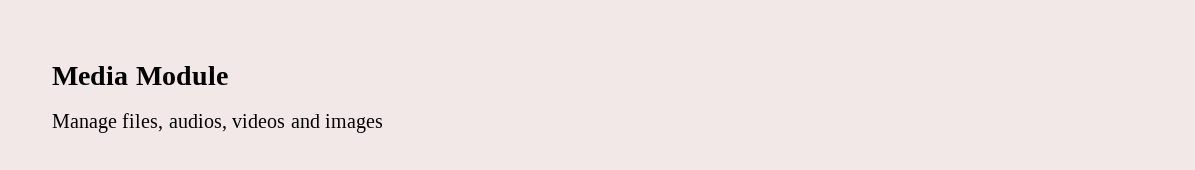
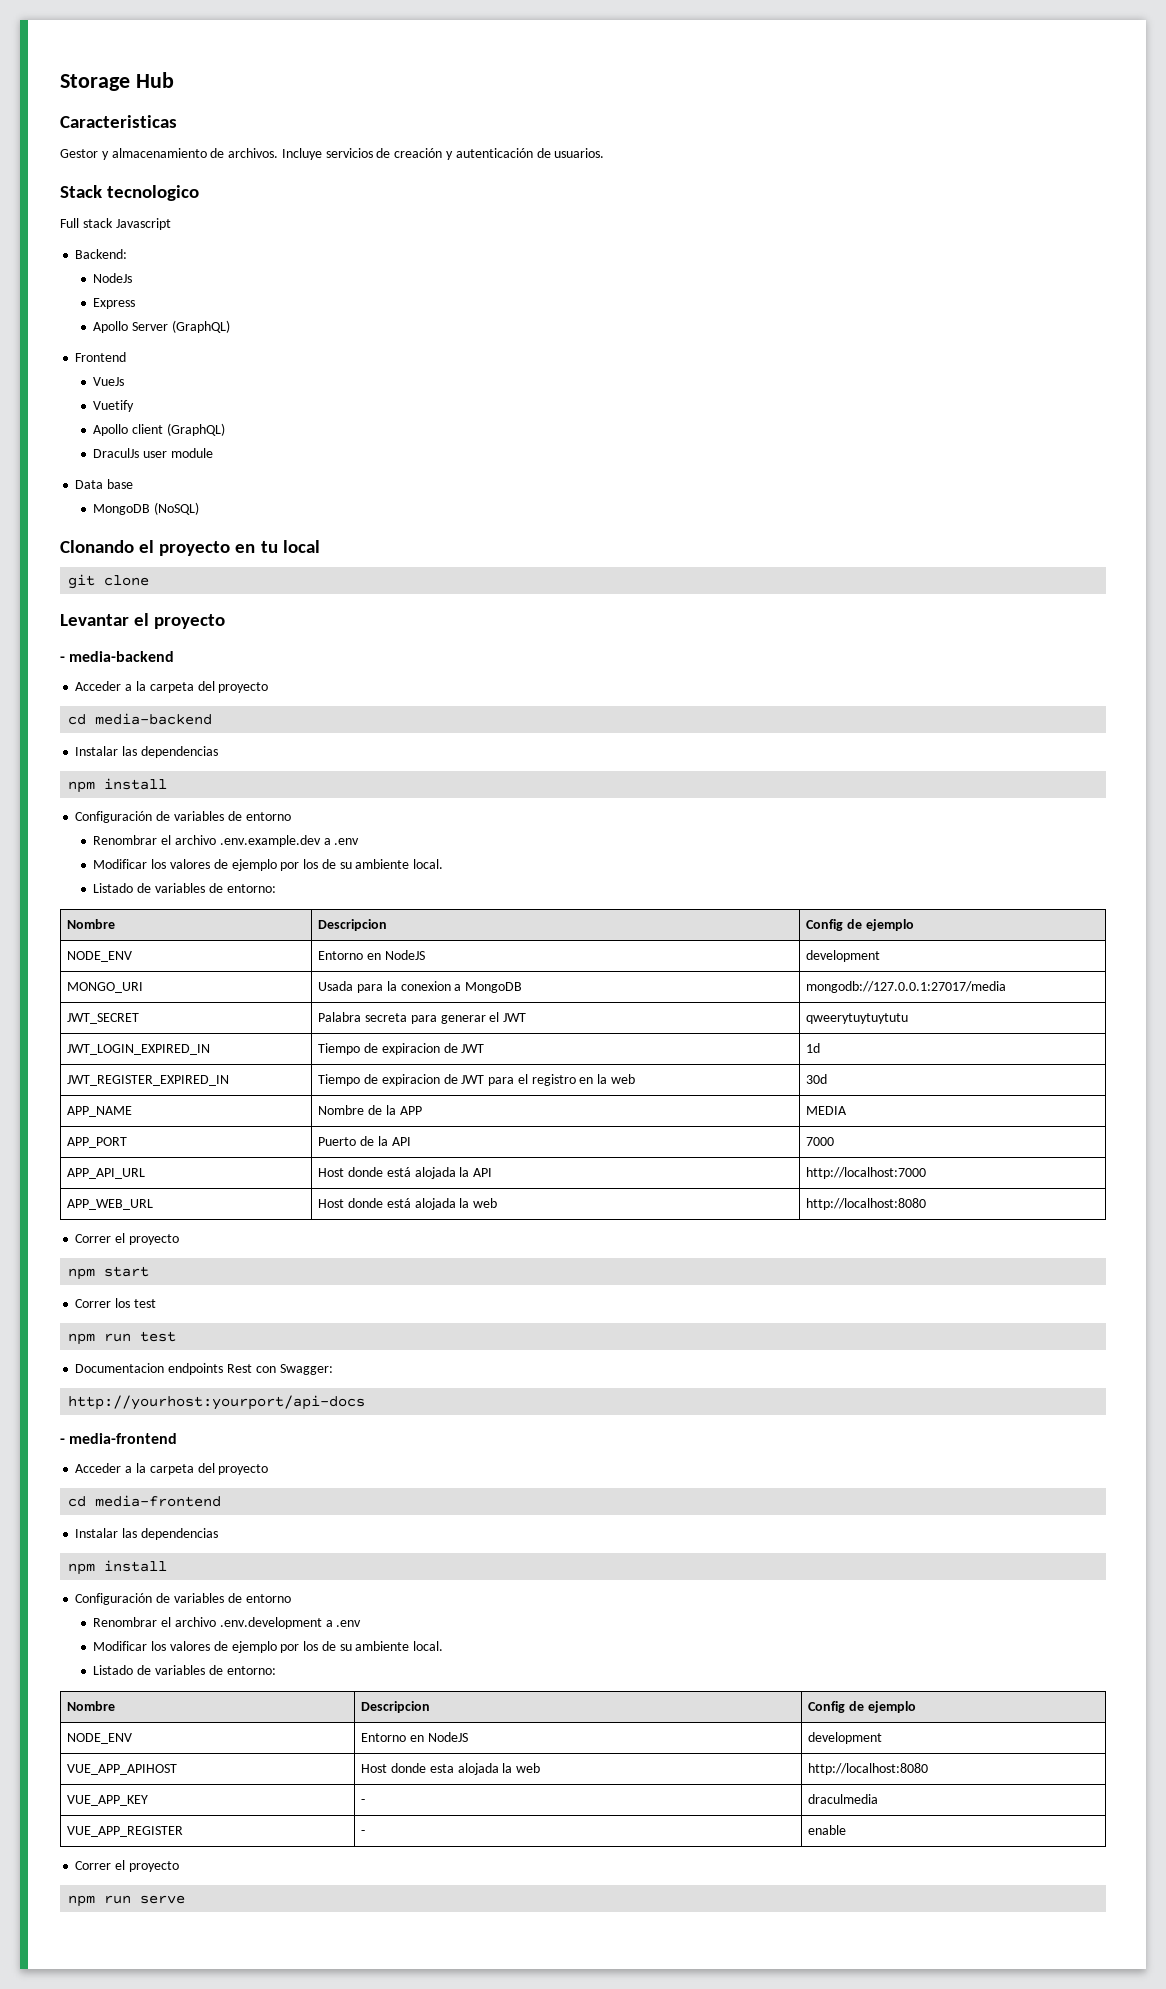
[52,66,228,85] [52,113,383,133] Media Module // Manage files, audios, videos and images -> [60,72,174,91] [60,115,177,128] [60,148,605,160] [60,185,200,201] [60,218,171,230] [75,249,128,259] [93,273,133,283] [93,298,136,309] [93,320,231,333] [75,352,127,362] [93,377,125,386] [93,400,135,412] [93,423,226,436] [93,448,214,458] [75,479,134,489] [93,502,200,515] [60,540,320,556] [68,574,150,589] [60,613,226,629] [60,651,175,662] [75,681,269,693] [68,713,213,725] [75,746,218,758] [68,778,168,793] [75,811,291,823] [93,835,360,847] [93,859,444,871] [93,883,276,893] [67,919,116,929] [318,919,388,931] [806,919,914,931] [67,951,133,962] [318,950,425,960] [806,950,881,962] [67,982,144,993] [318,981,523,993] [806,981,1007,993] [67,1013,140,1024] [318,1012,527,1024] [806,1013,909,1024] [67,1044,211,1055] [318,1043,485,1055] [806,1043,821,1053] [67,1075,230,1086] [318,1074,635,1086] [806,1074,828,1084] [67,1106,133,1117] [318,1105,422,1115] [806,1106,848,1115] [67,1137,128,1148] [318,1136,411,1146] [806,1137,835,1146] [67,1168,146,1179] [318,1167,493,1179] [806,1167,927,1179] [67,1199,154,1210] [318,1198,498,1210] [806,1198,927,1210] [75,1233,179,1245] [68,1266,150,1280] [75,1298,156,1308] [68,1331,177,1345] [75,1363,333,1375] [68,1395,366,1410] [60,1433,178,1444] [75,1463,269,1475] [68,1495,222,1507] [75,1528,218,1540] [68,1560,168,1575] [75,1593,291,1605] [93,1617,362,1629] [93,1641,444,1653] [93,1665,276,1675] [67,1701,116,1711] [361,1701,431,1713] [808,1701,916,1713] [67,1733,133,1744] [361,1732,468,1742] [808,1732,883,1744] [67,1764,178,1775] [361,1763,541,1775] [808,1763,929,1775] [67,1795,149,1806] [361,1799,366,1804] [808,1794,879,1804] [67,1826,184,1837] [361,1830,366,1835] [808,1825,847,1835] [75,1860,179,1872] [68,1895,186,1907] Storage Hub // Caracteristicas // Gestor y almacenamiento de archivos. Incluye servicios de creación y autenticación de usuarios. // Stack tecnologico // Full stack Javascript // Backend: // NodeJs // Express // Apollo Server (GraphQL) // Frontend // VueJs // Vuetify // Apollo client (GraphQL) // DraculJs user module // Data base // MongoDB (NoSQL) // Clonando el proyecto en tu local // git clone // Levantar el proyecto // - media-backend // Acceder a la carpeta del proyecto // cd media-backend // Instalar las dependencias // npm install // Configuración de variables de entorno // Renombrar el archivo .env.example.dev a .env // Modificar los valores de ejemplo por los de su ambiente local. // Listado de variables de entorno: // Nombre | Descripcion | Config de ejemplo // NODE_ENV | Entorno en NodeJS | development // MONGO_URI | Usada para la conexion a MongoDB | mongodb://127.0.0.1:27017/media // JWT_SECRET | Palabra secreta para generar el JWT | qweerytuytuytutu // JWT_LOGIN_EXPIRED_IN | Tiempo de expiracion de JWT | 1d // JWT_REGISTER_EXPIRED_IN | Tiempo de expiracion de JWT para el registro en la web | 30d // APP_NAME | Nombre de la APP | MEDIA // APP_PORT | Puerto de la API | 7000 // APP_API_URL | Host donde está alojada la API | http://localhost:7000 // APP_WEB_URL | Host donde está alojada la web | http://localhost:8080 // Correr el proyecto // npm start // Correr los test // npm run test // Documentacion endpoints Rest con Swagger: // http://yourhost:yourport/api-docs // - media-frontend // Acceder a la carpeta del proyecto // cd media-frontend // Instalar las dependencias // npm install // Configuración de variables de entorno // Renombrar el archivo .env.development a .env // Modificar los valores de ejemplo por los de su ambiente local. // Listado de variables de entorno: // Nombre | Descripcion | Config de ejemplo // NODE_ENV | Entorno en NodeJS | development // VUE_APP_APIHOST | Host donde esta alojada la web | http://localhost:8080 // VUE_APP_KEY | - | draculmedia // VUE_APP_REGISTER | - | enable // Correr el proyecto // npm run serve

